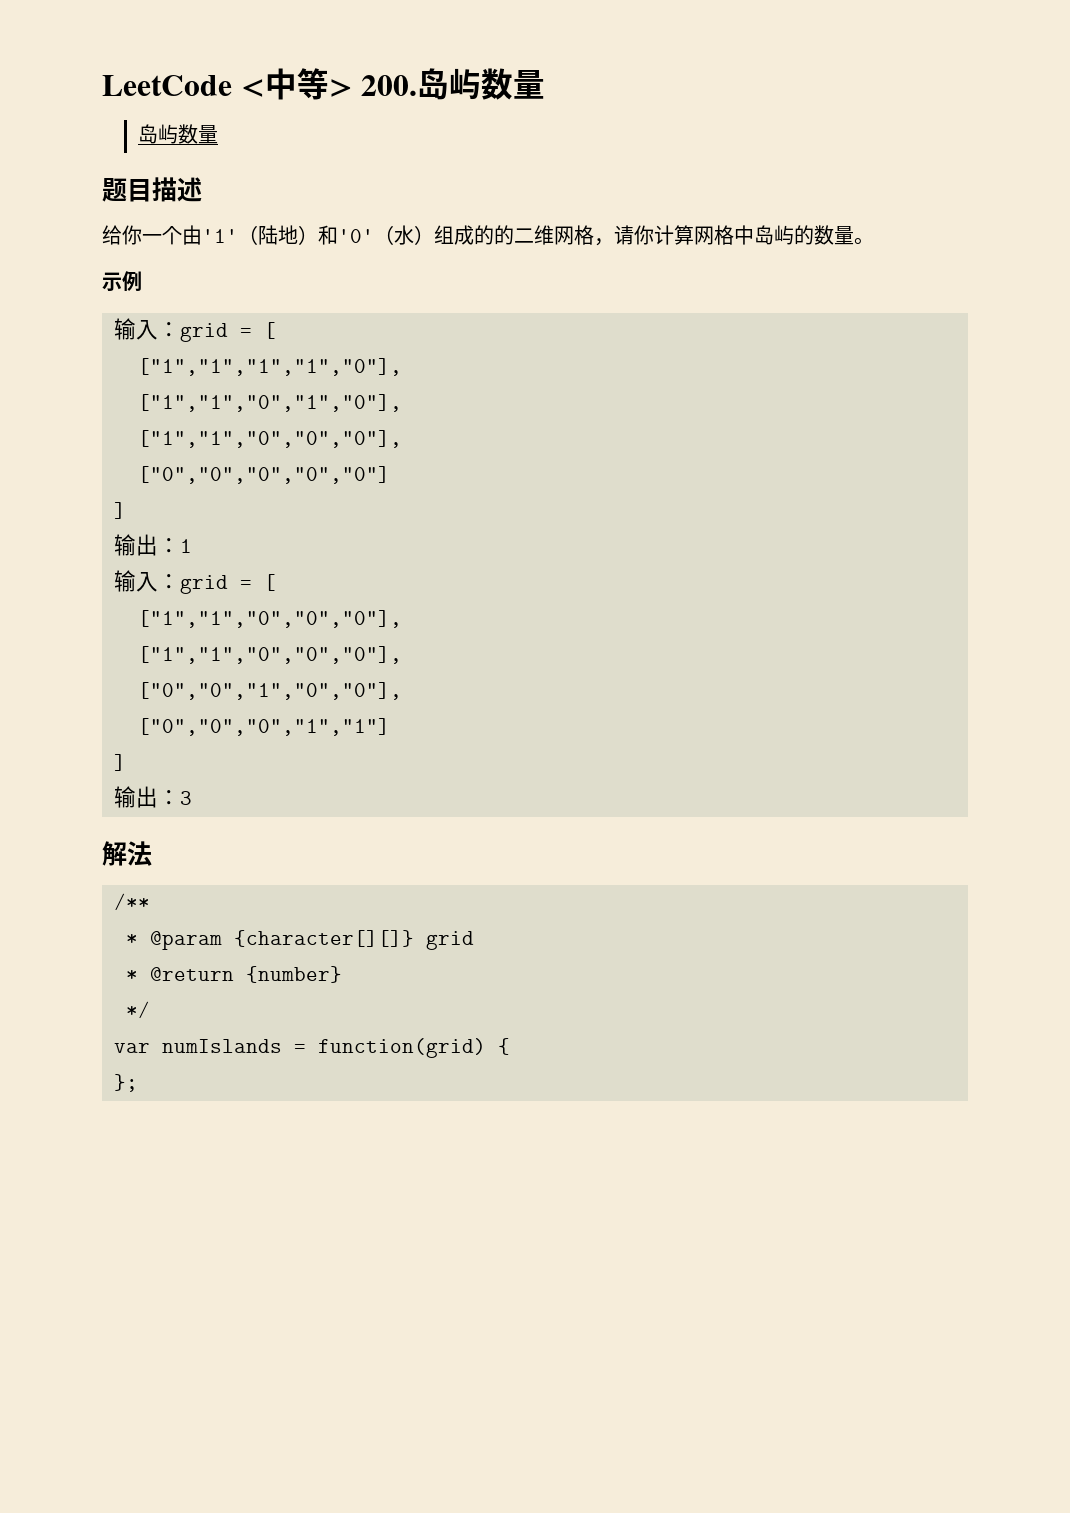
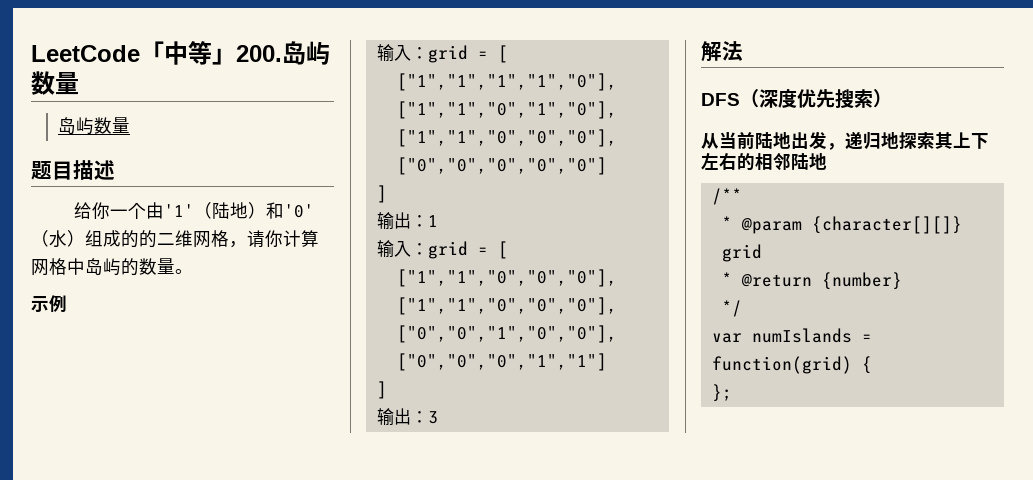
[240,68,353,100] <中等> -> [140,41,236,65] 「中等」
(152, 853) none -> [701,89,892,109] [701,131,989,150] [701,153,827,171] // DFS（深度优先搜索） // 从当前陆地出发，递归地探索其上下左右的相邻陆地

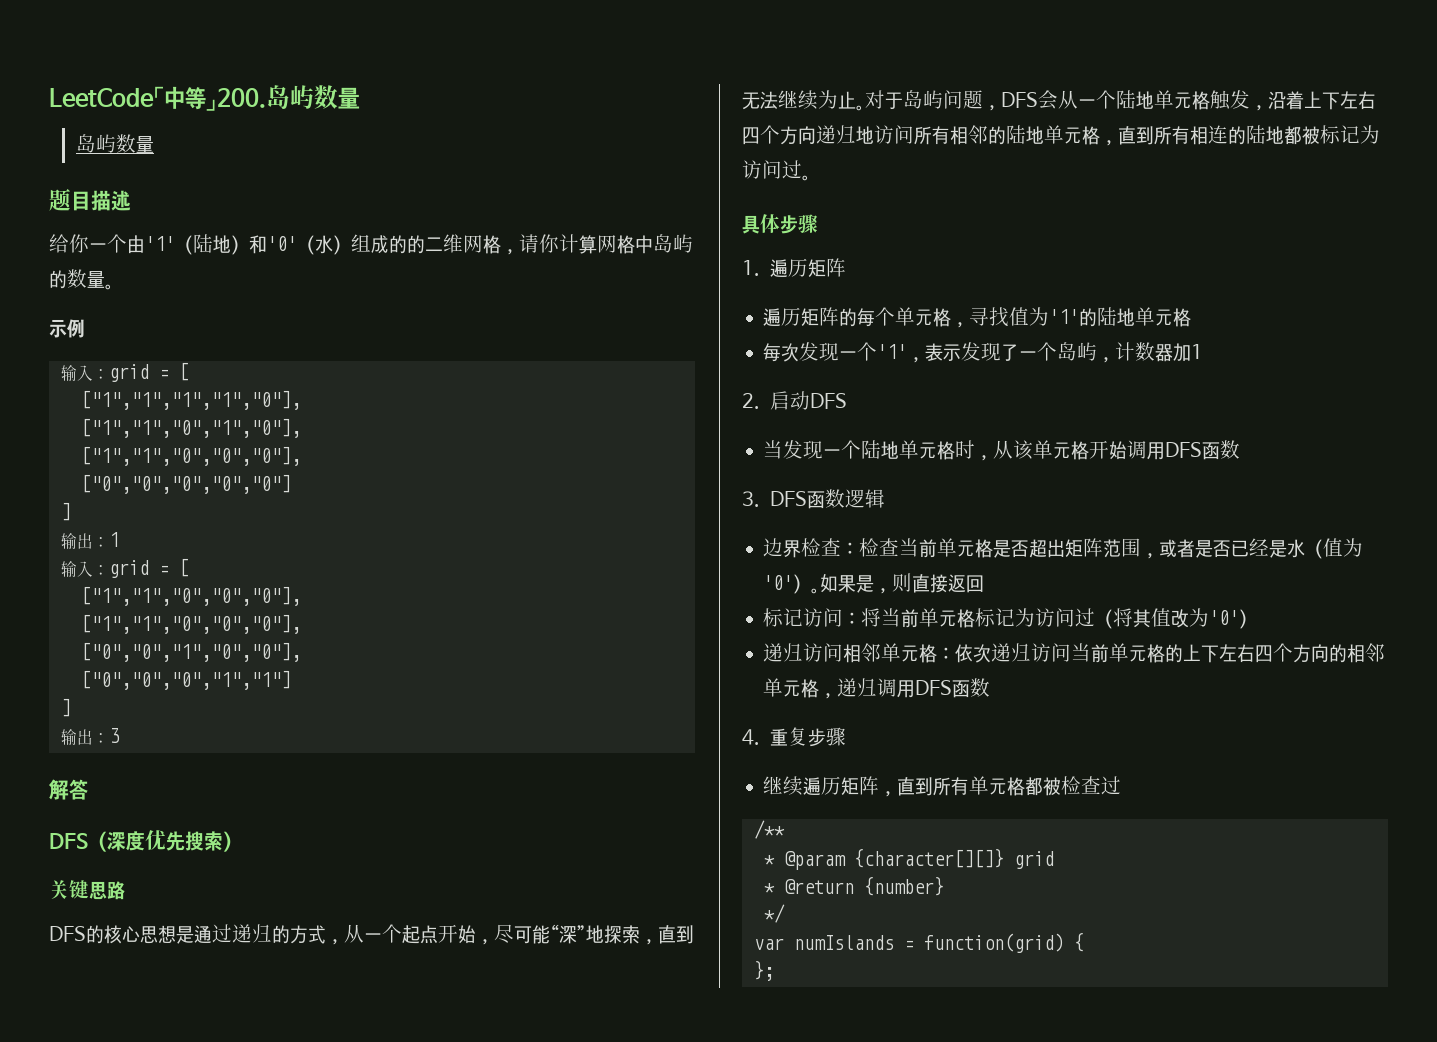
[722,41,743,61] 法 -> [69,779,89,800] 答
[701,131,989,150] [701,153,827,171] 从当前陆地出发，递归地探索其上下左右的相邻陆地 -> [49,880,125,900] [49,924,694,945] [742,90,1376,111] [742,125,1380,146] [742,160,811,181] [742,214,818,234] [742,258,846,278] [763,307,1192,328] [763,342,1204,363] [742,391,847,410] [763,440,1241,461] [742,489,885,509] [763,538,1364,559] [763,573,985,594] [763,608,1258,629] [763,643,1386,663] [763,678,991,699] [742,727,846,747] [763,776,1122,797] 关键思路 // DFS的核心思想是通过递归的方式，从一个起点开始，尽可能“深”地探索，直到无法继续为止。对于岛屿问题，DFS会从一个陆地单元格触发，沿着上下左右四个方向递归地访问所有相邻的陆地单元格，直到所有相连的陆地都被标记为访问过。 // 具体步骤 // 1.遍历矩阵 // 遍历矩阵的每个单元格，寻找值为'1'的陆地单元格 // 每次发现一个'1'，表示发现了一个岛屿，计数器加1 // 2.启动DFS // 当发现一个陆地单元格时，从该单元格开始调用DFS函数 // 3. DFS函数逻辑 // 边界检查：检查当前单元格是否超出矩阵范围，或者是否已经是水（值为'0'）。如果是，则直接返回 // 标记访问：将当前单元格标记为访问过（将其值改为'0'） // 递归访问相邻单元格：依次递归访问当前单元格的上下左右四个方向的相邻单元格，递归调用DFS函数 // 4.重复步骤 // 继续遍历矩阵，直到所有单元格都被检查过

